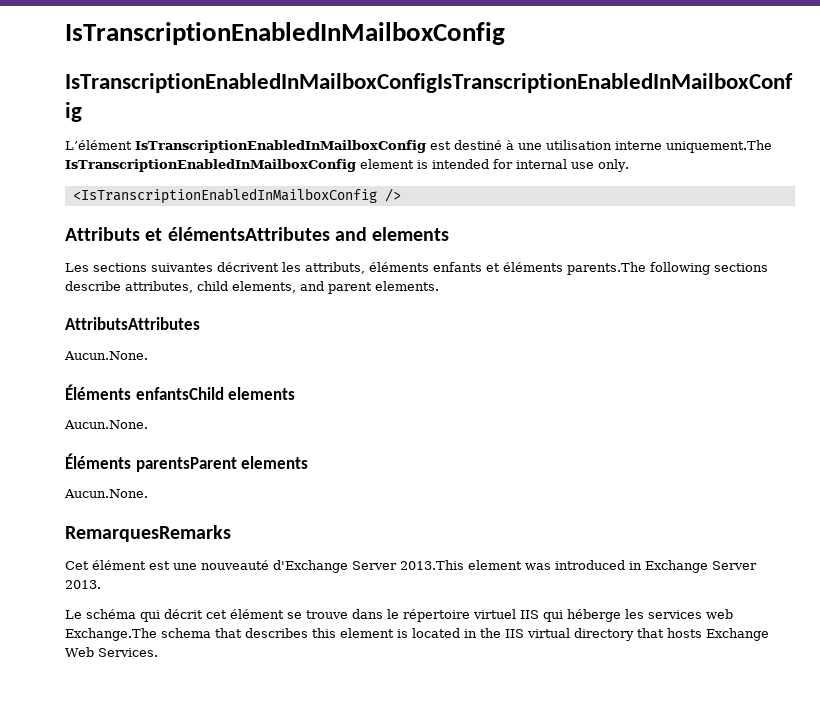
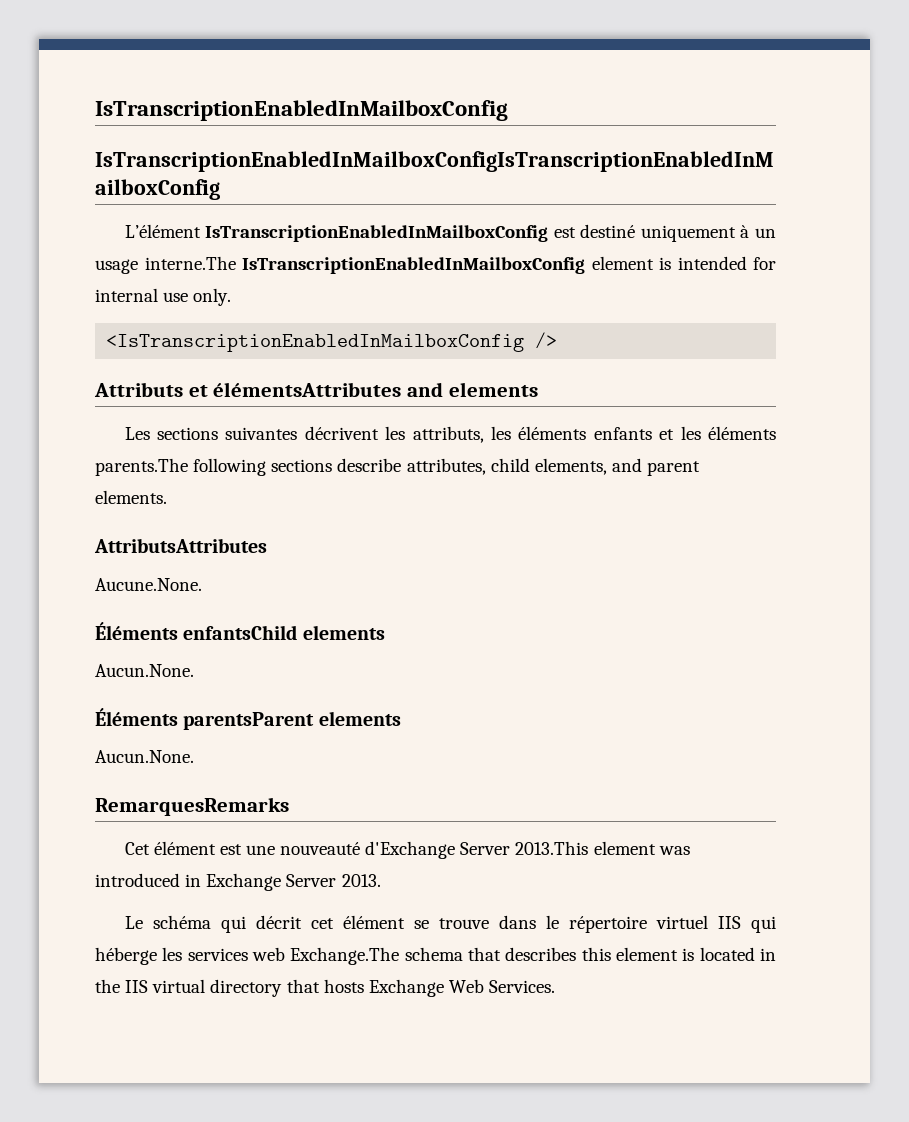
[505,140,772,153] à une utilisation interne uniquement.The -> [640,225,777,242] [95,256,236,274] uniquement à un usage interne.The
(365, 268) none -> [490,426,511,440] les
(500, 267) none -> [680,426,701,440] les
[64,351,148,360] Aucun.None. -> [95,578,202,591] Aucune.None.

